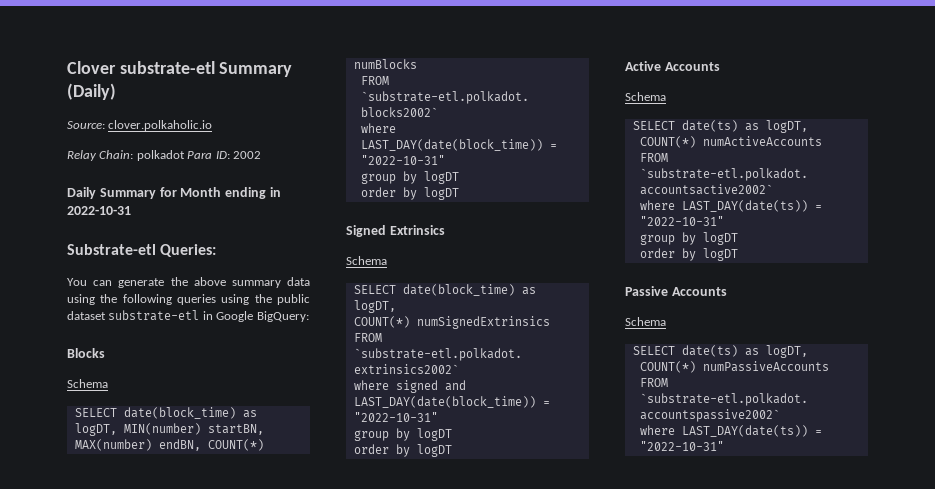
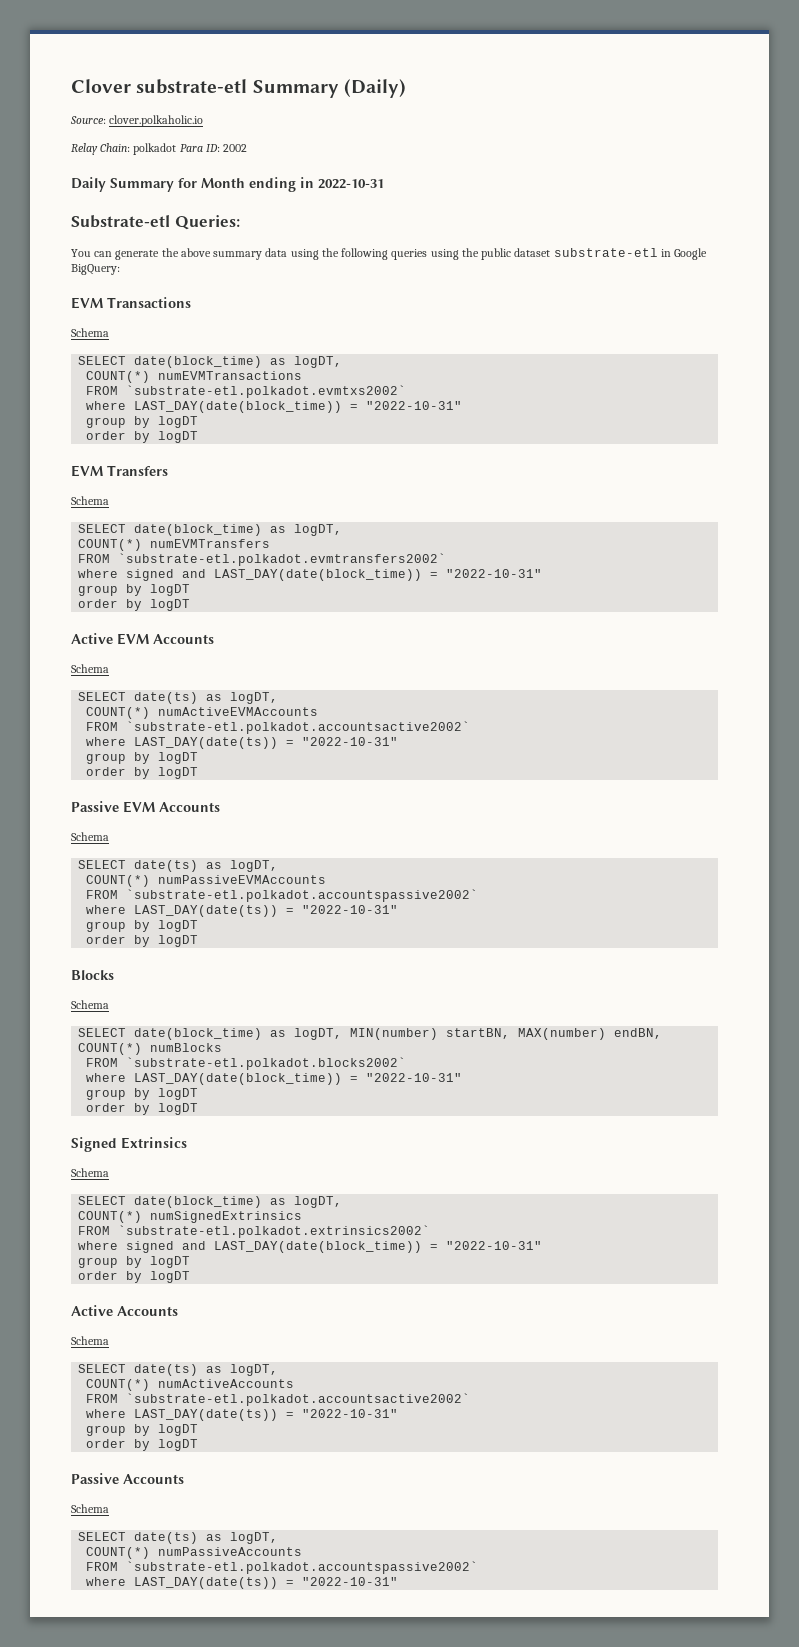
(309, 316) none -> [71,297,191,309] [71,328,109,337] [78,356,343,368] [86,371,303,383] [86,385,407,398] [86,401,463,413] [86,416,199,428] [86,431,199,443] [71,465,168,477] [71,496,109,505] [78,524,343,536] [78,539,271,551] [78,553,447,566] [78,569,543,581] [78,584,191,596] [78,599,191,611] [71,633,214,645] [71,664,109,673] [78,692,279,704] [86,707,319,719] [86,721,471,734] [86,737,399,749] [86,752,199,764] [86,767,199,779] [71,801,220,813] [71,832,109,841] [78,860,279,872] [86,875,327,887] [86,889,479,902] [86,905,399,917] [86,920,199,932] [86,935,199,947] // EVM Transactions // Schema // SELECT date(block_time) as logDT, // COUNT(*) numEVMTransactions // FROM `substrate-etl.polkadot.evmtxs2002` // where LAST_DAY(date(block_time)) = "2022-10-31" // group by logDT // order by logDT // EVM Transfers // Schema // SELECT date(block_time) as logDT, // COUNT(*) numEVMTransfers // FROM `substrate-etl.polkadot.evmtransfers2002` // where signed and LAST_DAY(date(block_time)) = "2022-10-31" // group by logDT // order by logDT // Active EVM Accounts // Schema // SELECT date(ts) as logDT, // COUNT(*) numActiveEVMAccounts // FROM `substrate-etl.polkadot.accountsactive2002` // where LAST_DAY(date(ts)) = "2022-10-31" // group by logDT // order by logDT // Passive EVM Accounts // Schema // SELECT date(ts) as logDT, // COUNT(*) numPassiveEVMAccounts // FROM `substrate-etl.polkadot.accountspassive2002` // where LAST_DAY(date(ts)) = "2022-10-31" // group by logDT // order by logDT

